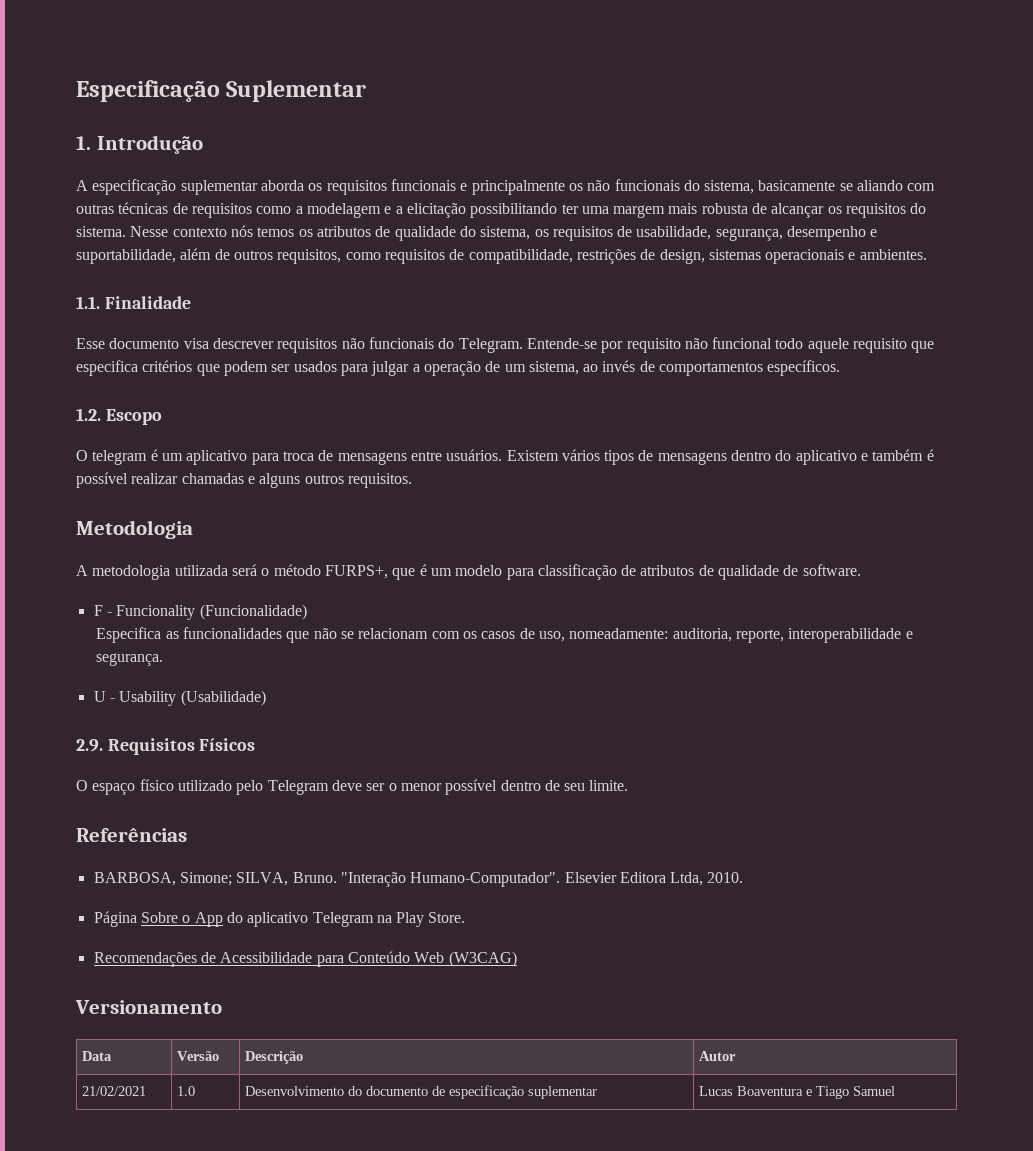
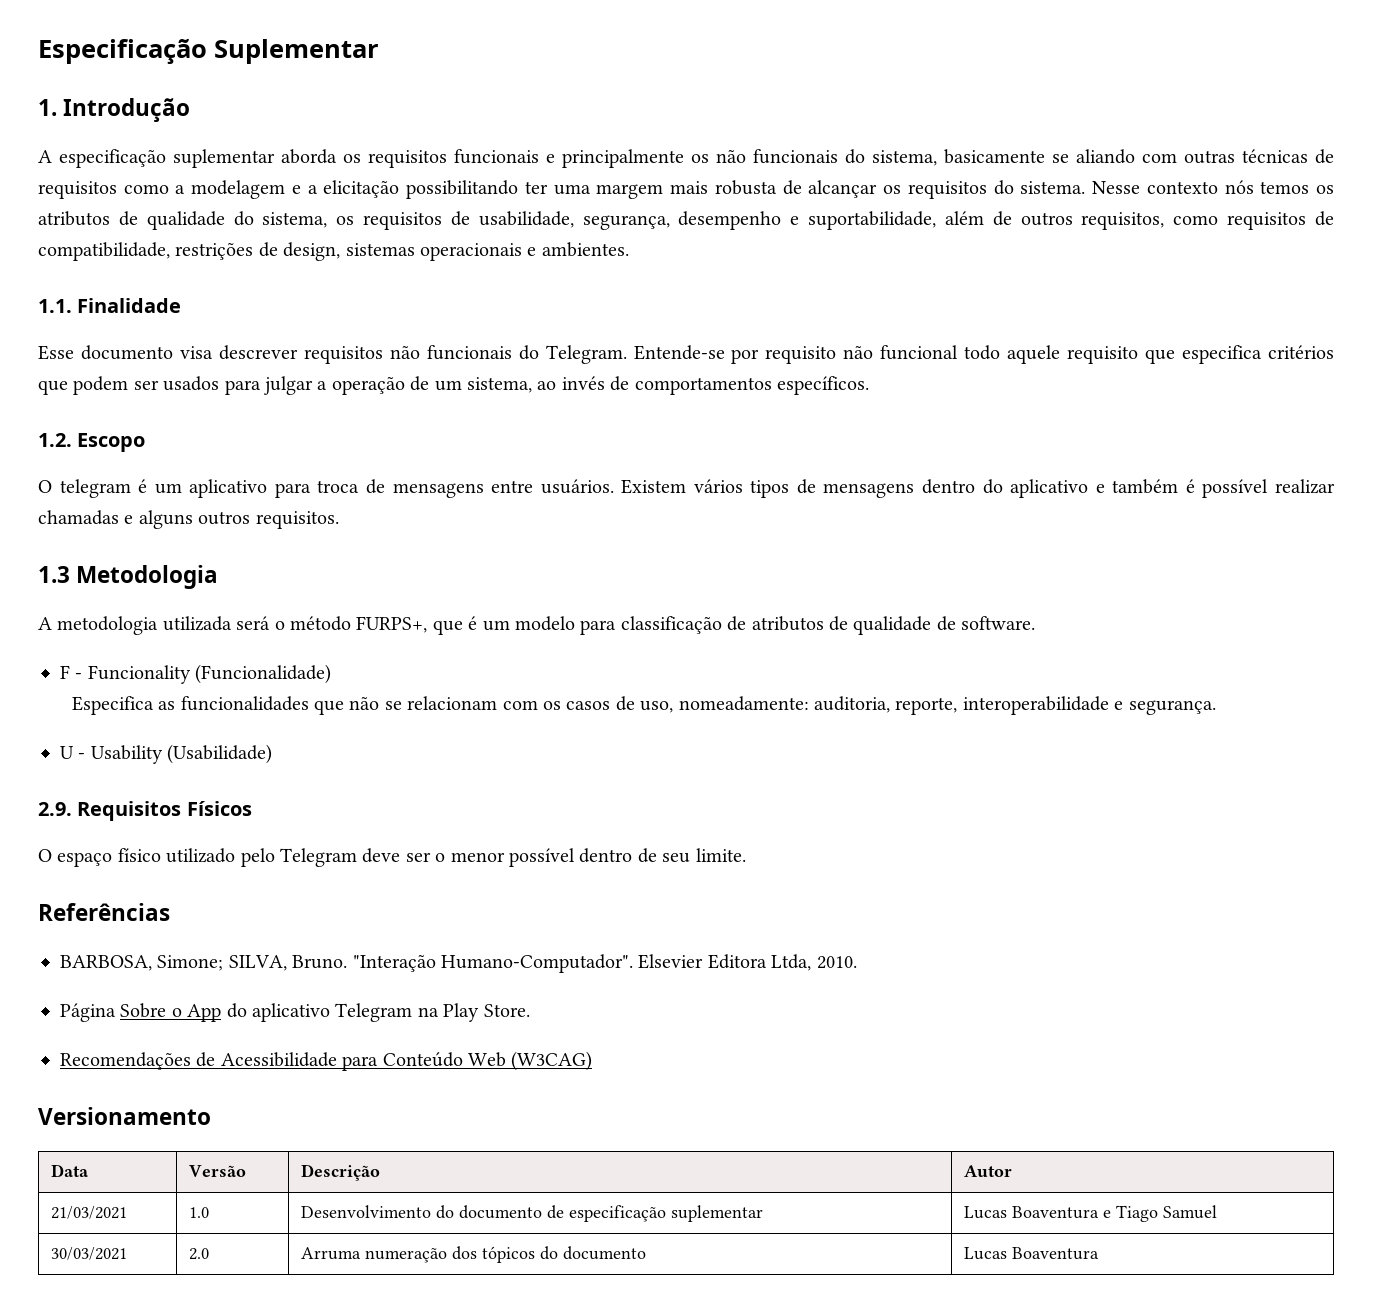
(412, 480) none -> [38,566,70,583] 1.3
[82,1086,147,1096] 21/02/2021 -> [51,1206,128,1219] 21/03/2021
(896, 1091) none -> [51,1247,128,1260] [189,1248,210,1260] [301,1246,647,1263] [964,1247,1100,1260] // 30/03/2021 | 2.0 | Arruma numeração dos tópicos do documento | Lucas Boaventura

